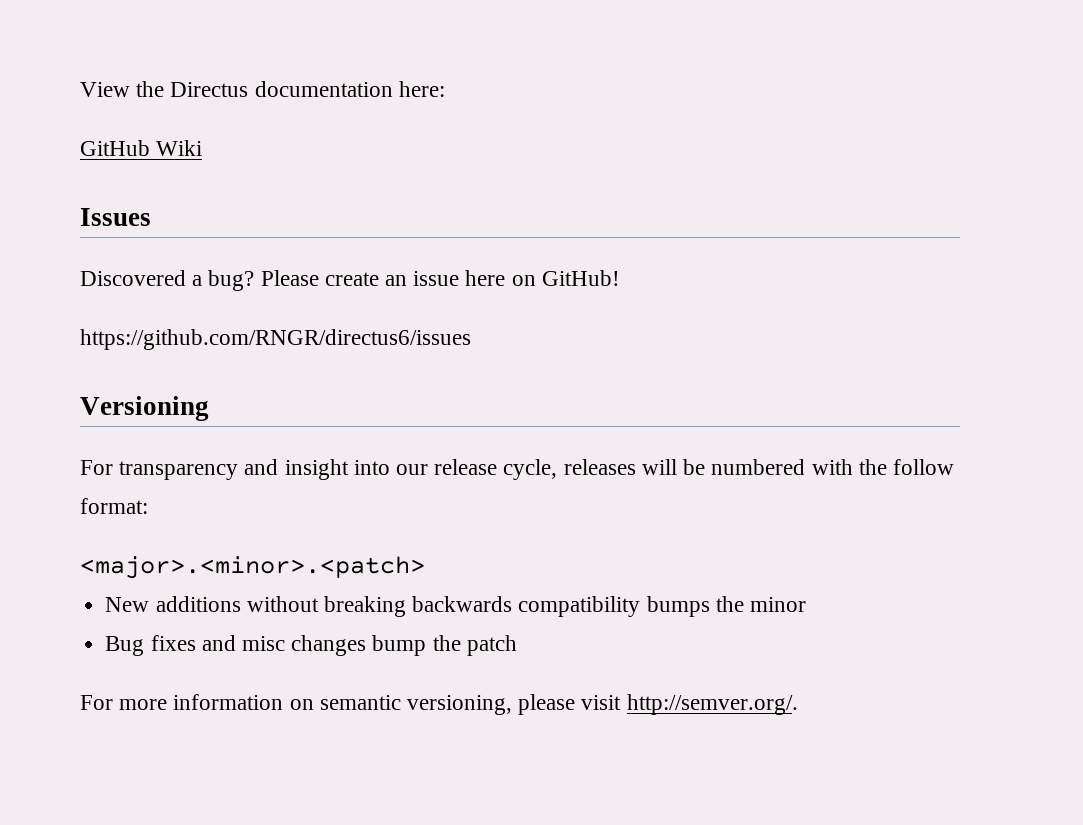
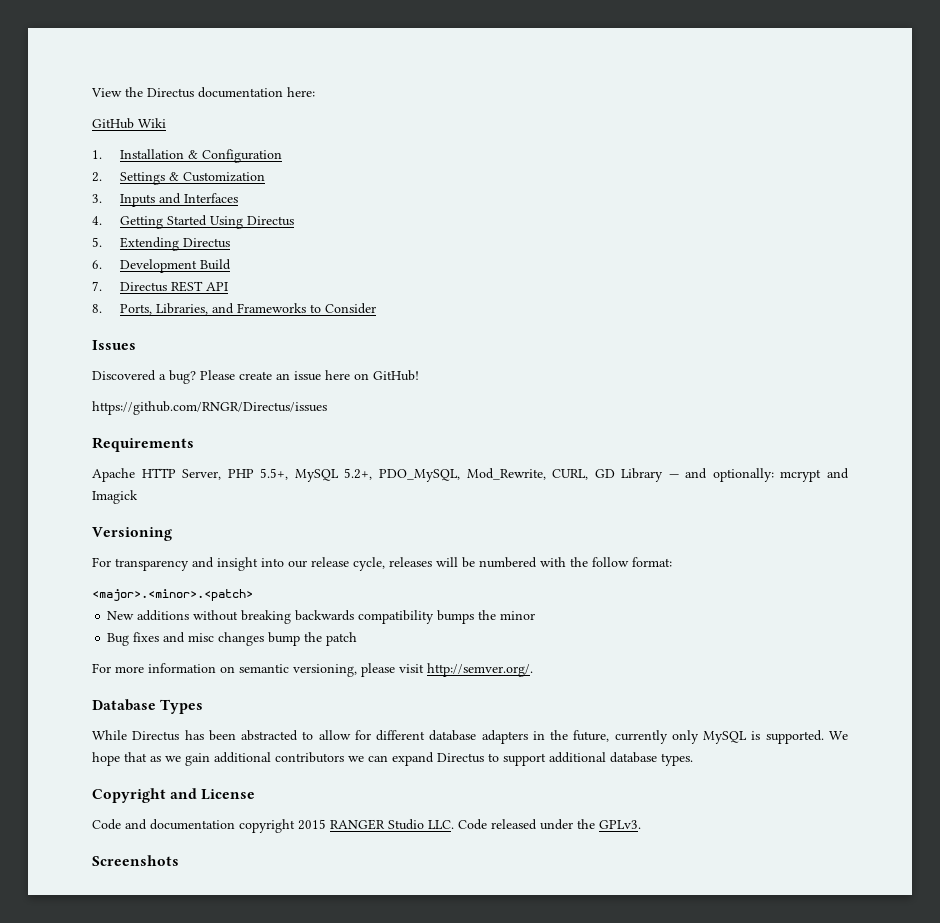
(203, 148) none -> [92,149,282,163] [92,172,265,185] [92,193,238,207] [92,215,294,229] [92,237,230,251] [92,259,231,273] [92,281,228,292] [92,303,376,315] // 1. Installation & Configuration // 2. Settings & Customization // 3. Inputs and Interfaces // 4. Getting Started Using Directus // 5. Extending Directus // 6. Development Build // 7. Directus REST API // 8. Ports, Libraries, and Frameworks to Consider
[80,329,471,350] https://github.com/RNGR/directus6/issues -> [92,401,327,415] [92,437,194,452] [92,468,849,482] [92,490,138,504] https://github.com/RNGR/Directus/issues // Requirements // Apache HTTP Server, PHP 5.5+, MySQL 5.2+, PDO_MySQL, Mod_Rewrite, CURL, GD Library — and optionally: mcrypt and Imagick
(798, 704) none -> [92,699,204,714] [92,730,849,744] [92,752,693,766] [92,788,256,803] [92,819,641,833] [92,855,179,866] // Database Types // While Directus has been abstracted to allow for different database adapters in the future, currently only MySQL is supported. We hope that as we gain additional contributors we can expand Directus to support additional database types. // Copyright and License // Code and documentation copyright 2015 RANGER Studio LLC. Code released under the GPLv3. // Screenshots

